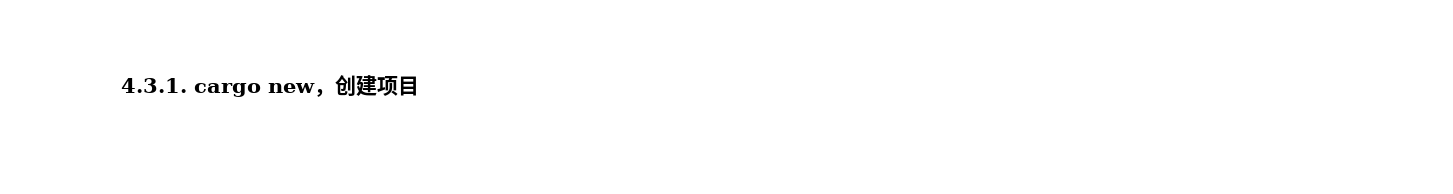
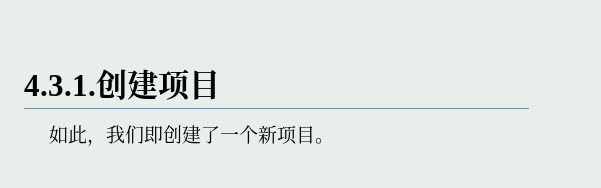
[194,83,335,97] cargo new， -> (96, 85) none
(419, 86) none -> [49,125,335,146] // 如此，我们即创建了一个新项目。

